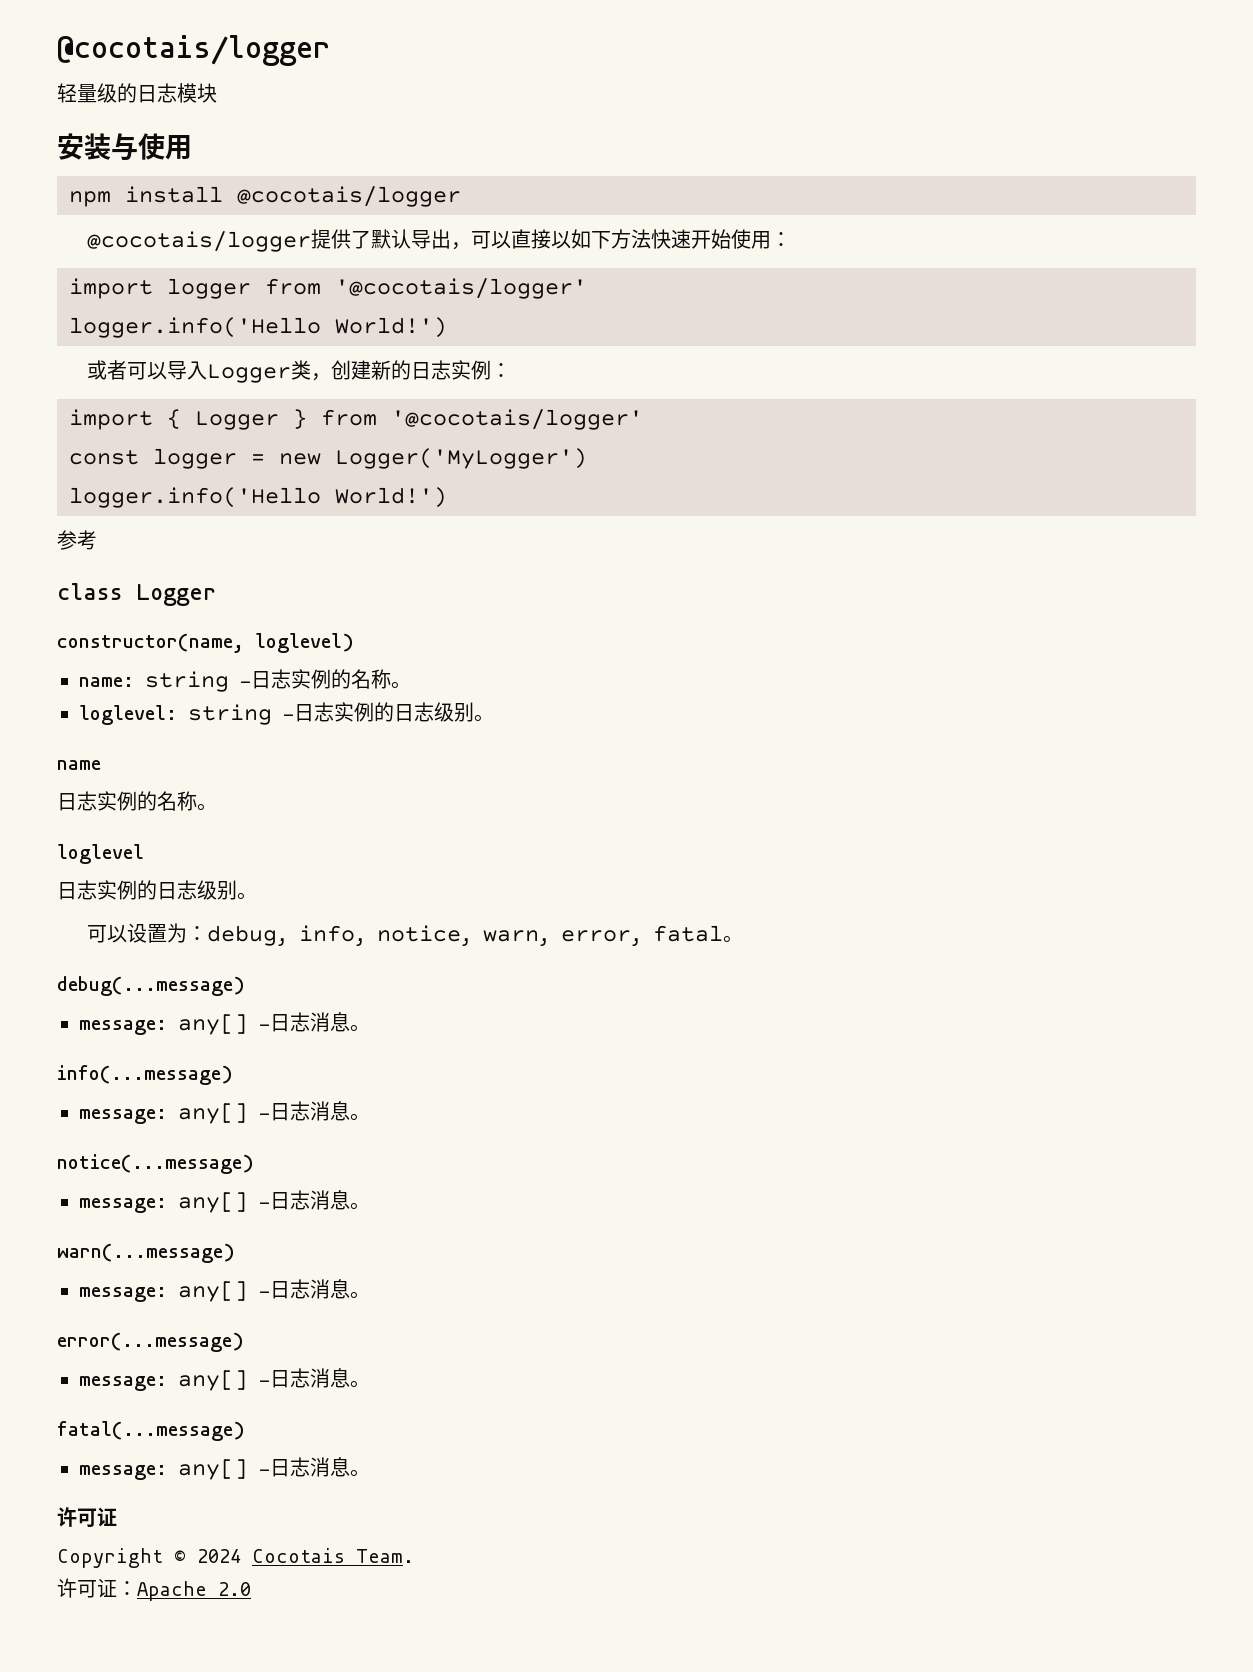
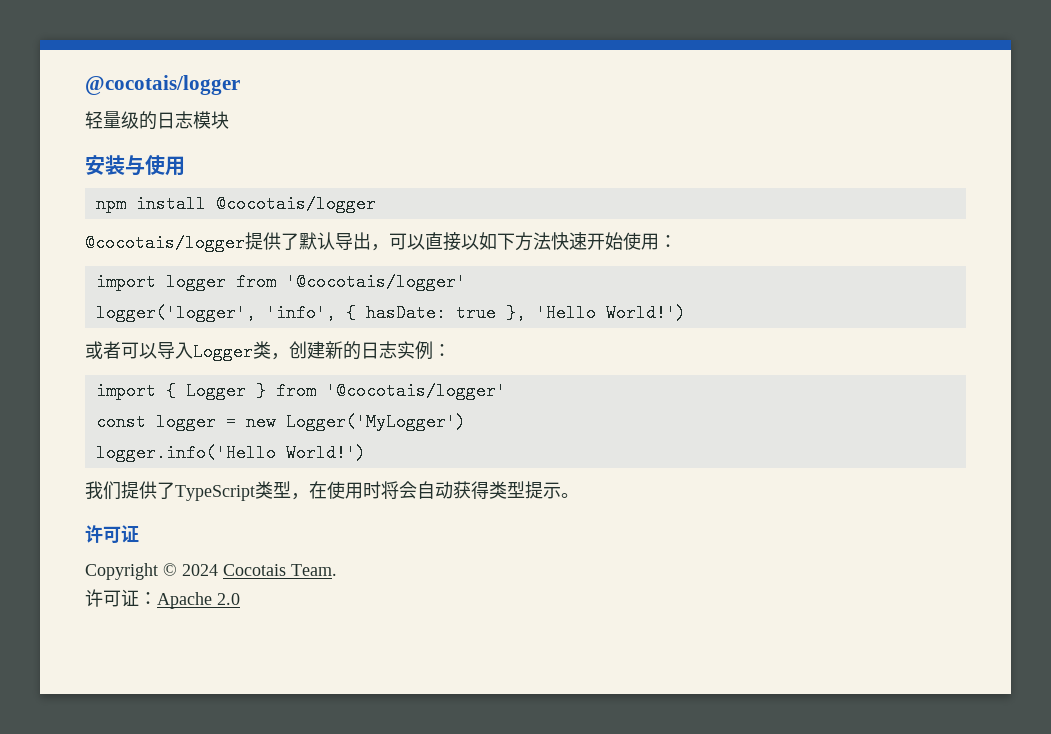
[69,317,321,338] logger.info('Hello -> [95,304,596,322] logger('logger', 'info', { hasDate: true }, 'Hello
[57,530,97,550] [57,583,216,606] [57,633,354,653] [79,669,411,692] [79,702,494,725] [57,760,101,770] [57,791,217,811] [57,844,144,864] [57,880,257,900] [86,923,743,946] [57,976,245,996] [79,1012,370,1035] [57,1065,233,1085] [79,1101,370,1124] [57,1154,254,1174] [79,1190,370,1213] [57,1243,235,1263] [79,1279,370,1302] [57,1332,244,1352] [79,1368,370,1391] [57,1421,245,1441] [79,1457,350,1480] 参考 // class Logger // constructor(name, loglevel) // name: string -日志实例的名称。 // loglevel: string -日志实例的日志级别。 // name // 日志实例的名称。 // loglevel // 日志实例的日志级别。 // 可以设置为：debug, info, notice, warn, error, fatal。 // debug(...message) // message: any[] -日志消息。 // info(...message) // message: any[] -日志消息。 // notice(...message) // message: any[] -日志消息。 // warn(...message) // message: any[] -日志消息。 // error(...message) // message: any[] -日志消息。 // fatal(...message) // message: any[] -日志消息 -> [85,481,561,501] 我们提供了TypeScript类型，在使用时将会自动获得类型提示

